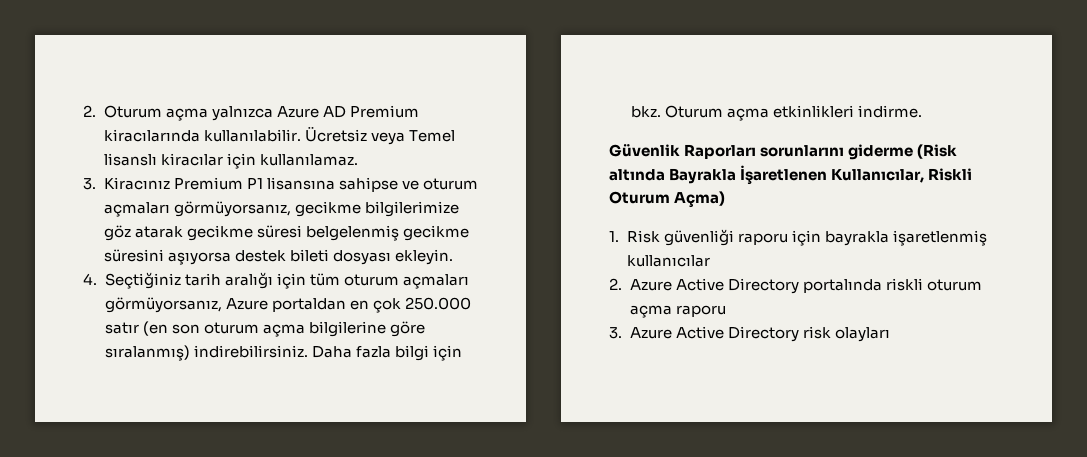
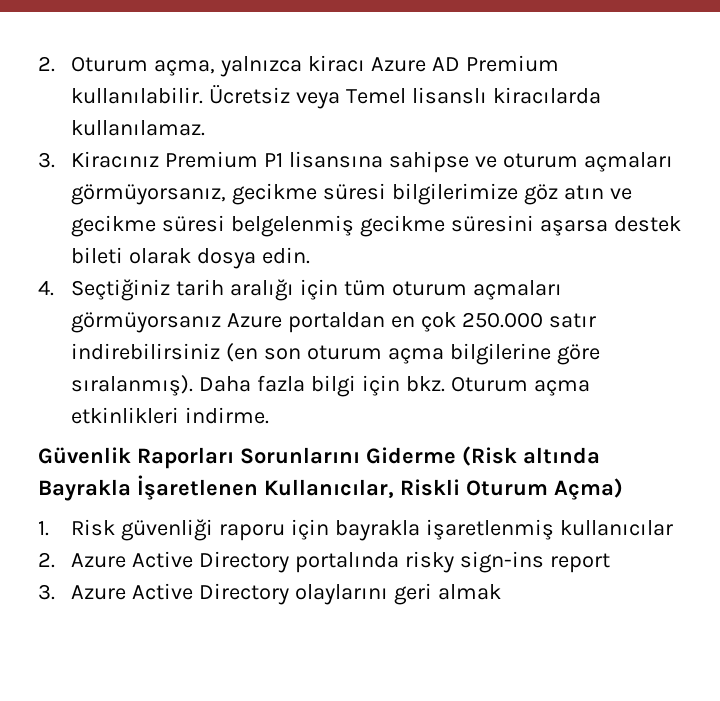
[165,106,273,121] açma yalnızca -> [154,55,366,77] açma, yalnızca kiracı
[103,129,200,142] kiracılarında -> (559, 63) none
[160,153,256,169] kiracılar için -> [492,87,601,104] kiracılarda
(361, 209) none -> [323,183,387,200] süresi
[134,226,183,238] atarak -> [563,185,632,200] atın ve
[167,252,231,265] aşıyorsa -> [539,220,608,236] aşarsa
[332,249,453,265] dosyası ekleyin. -> [129,247,311,269] olarak dosya edin.
[104,297,222,313] görmüyorsanız, -> [71,312,222,333] görmüyorsanız
(139, 328) none -> [71,343,221,360] indirebilirsiniz
[104,345,308,361] sıralanmış) indirebilirsiniz. -> [71,375,194,396] sıralanmış).
[760,144,914,160] sorunlarını giderme -> [239,447,456,464] Sorunlarını Giderme
[885,278,982,291] [629,305,726,318] riskli oturum açma raporu -> [405,551,610,573] risky sign-ins report
[802,326,890,342] risk olayları -> [295,583,501,605] olaylarını geri almak

